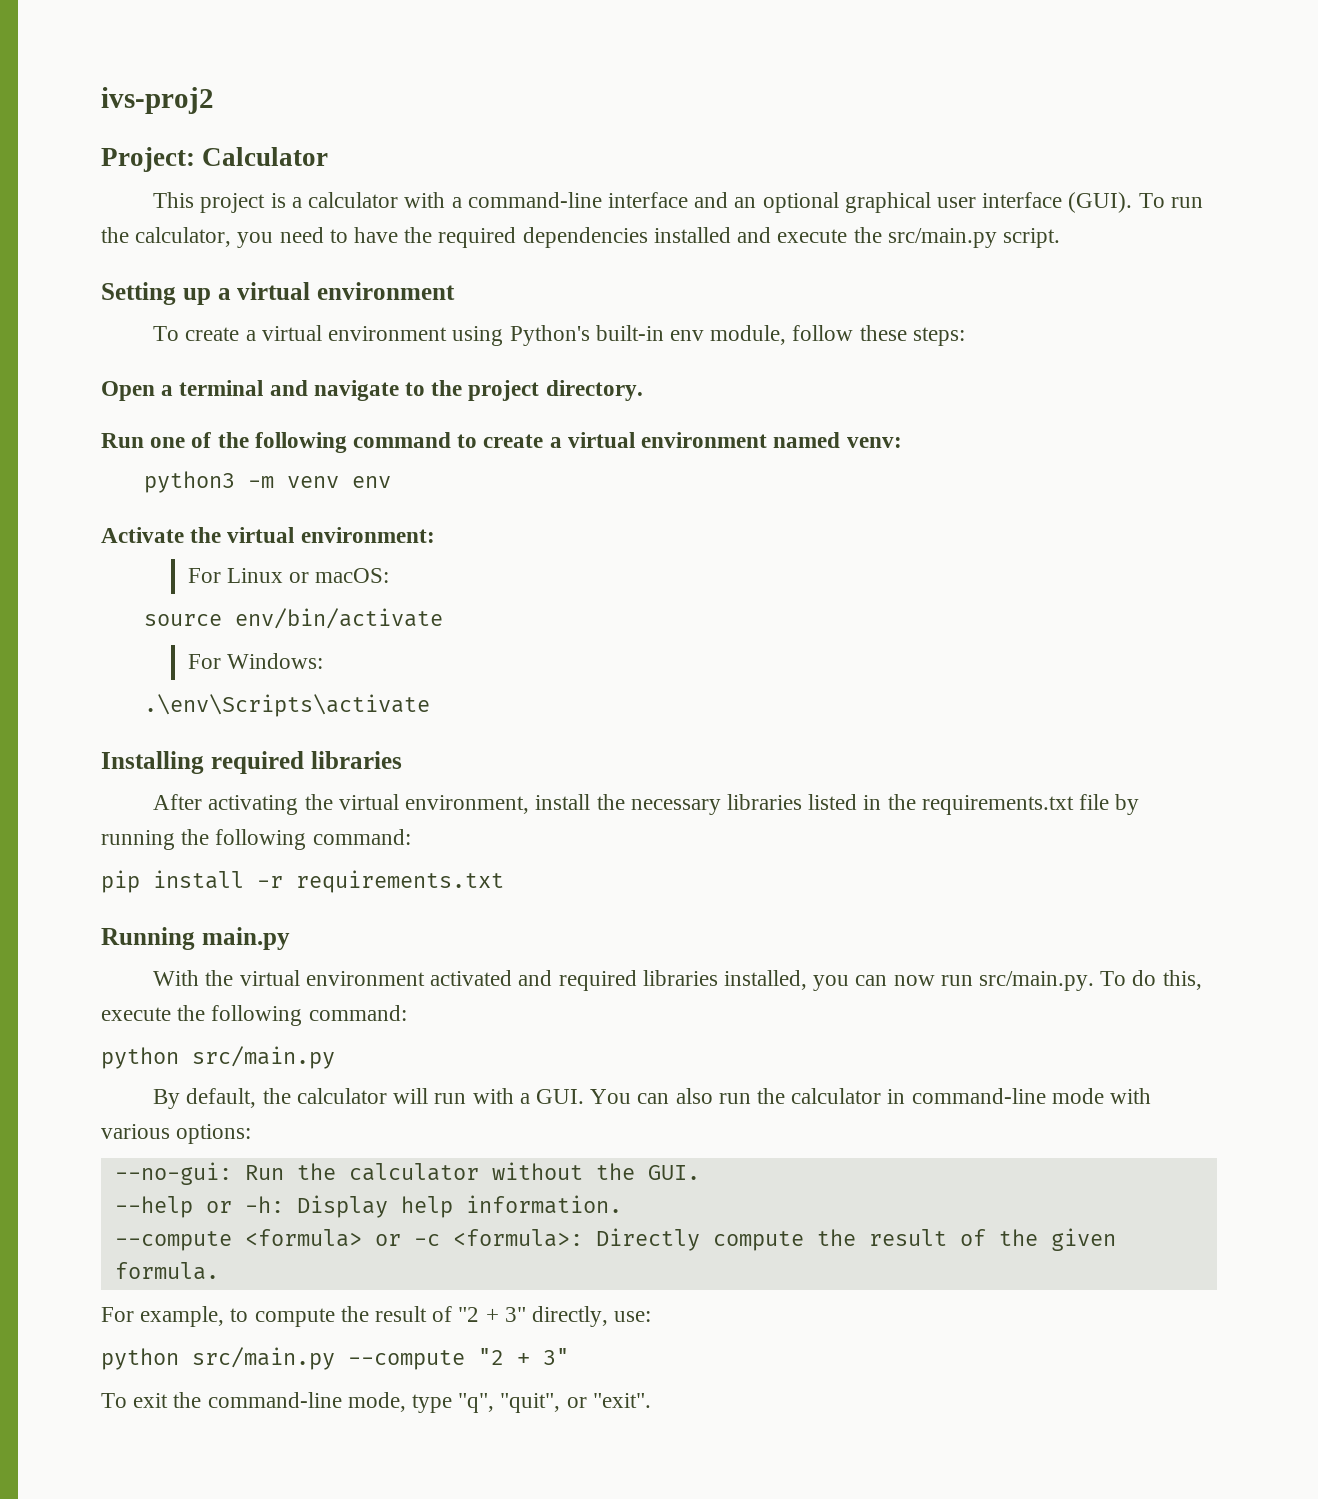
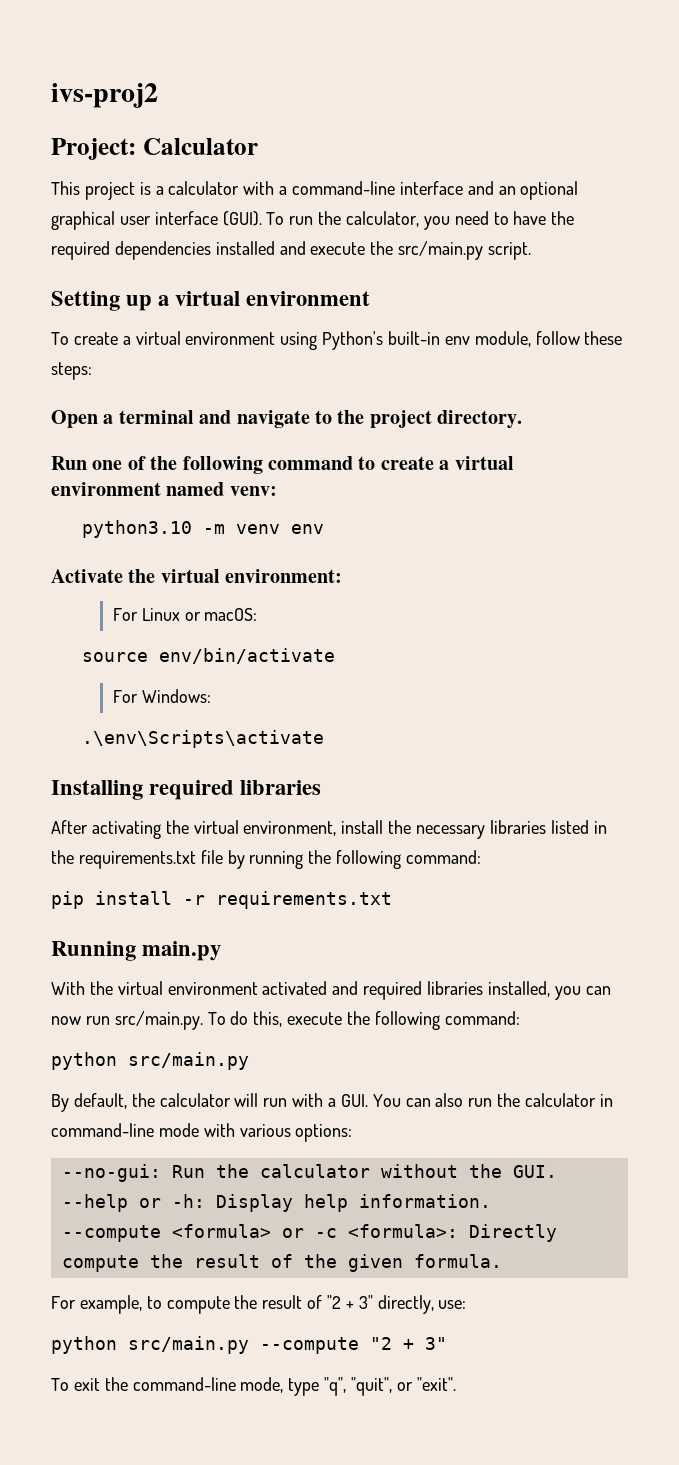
[144,471,236,493] python3 -> [81,520,192,538] python3.10

